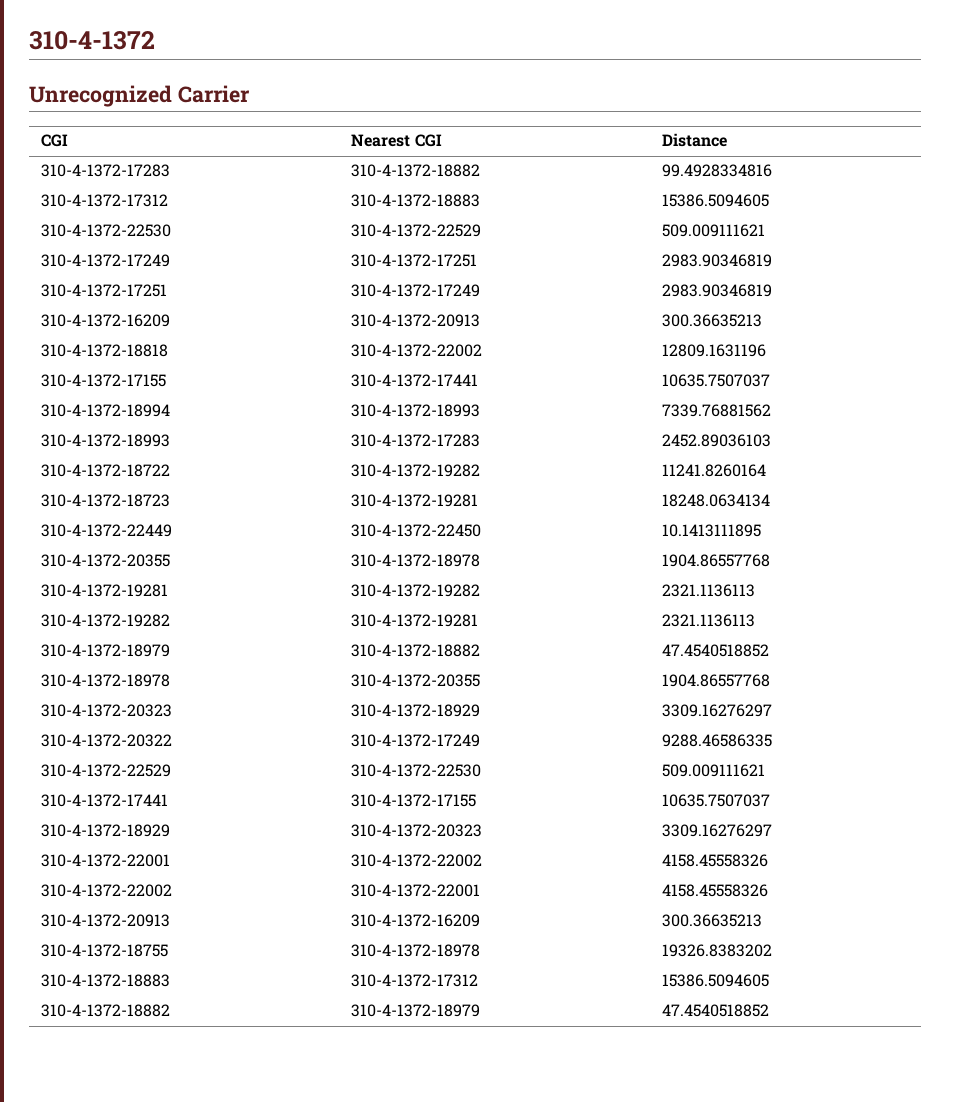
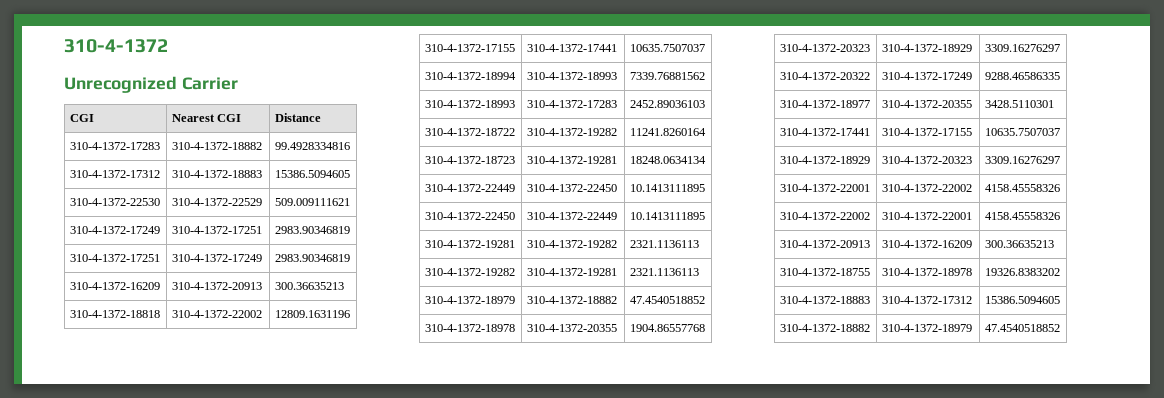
[41,554,171,567] [351,554,481,567] [662,554,771,567] 310-4-1372-20355 | 310-4-1372-18978 | 1904.86557768 -> [424,212,515,220] [526,212,617,220] [629,212,705,220] 310-4-1372-22450 | 310-4-1372-22449 | 10.1413111895
[41,764,172,777] [351,764,482,777] [662,764,766,777] 310-4-1372-22529 | 310-4-1372-22530 | 509.009111621 -> [779,100,870,108] [881,100,972,108] [984,100,1054,108] 310-4-1372-18977 | 310-4-1372-20355 | 3428.5110301

